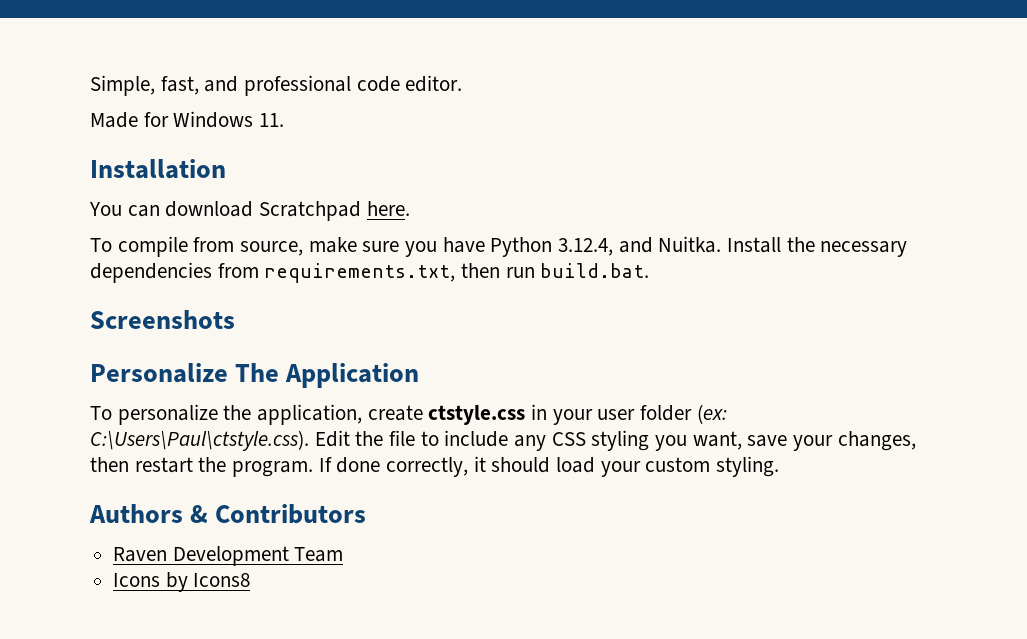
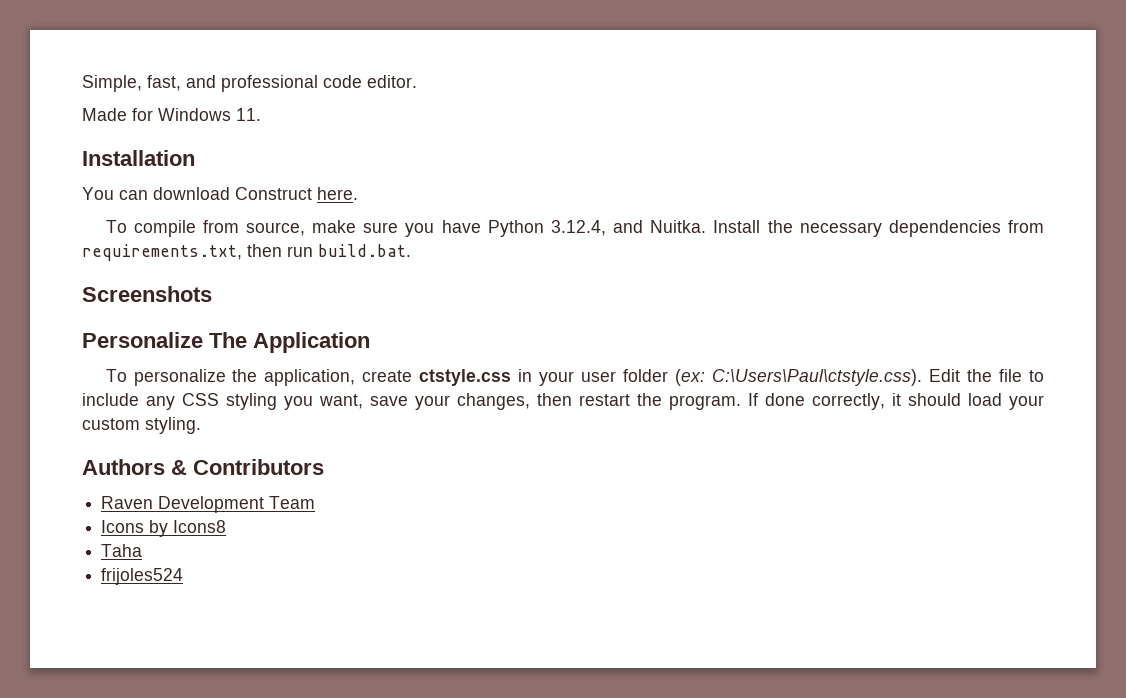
[259,201,362,221] Scratchpad -> [235,187,312,200] Construct
(251, 580) none -> [101,544,143,557] [101,568,184,585] // Taha // frijoles524

